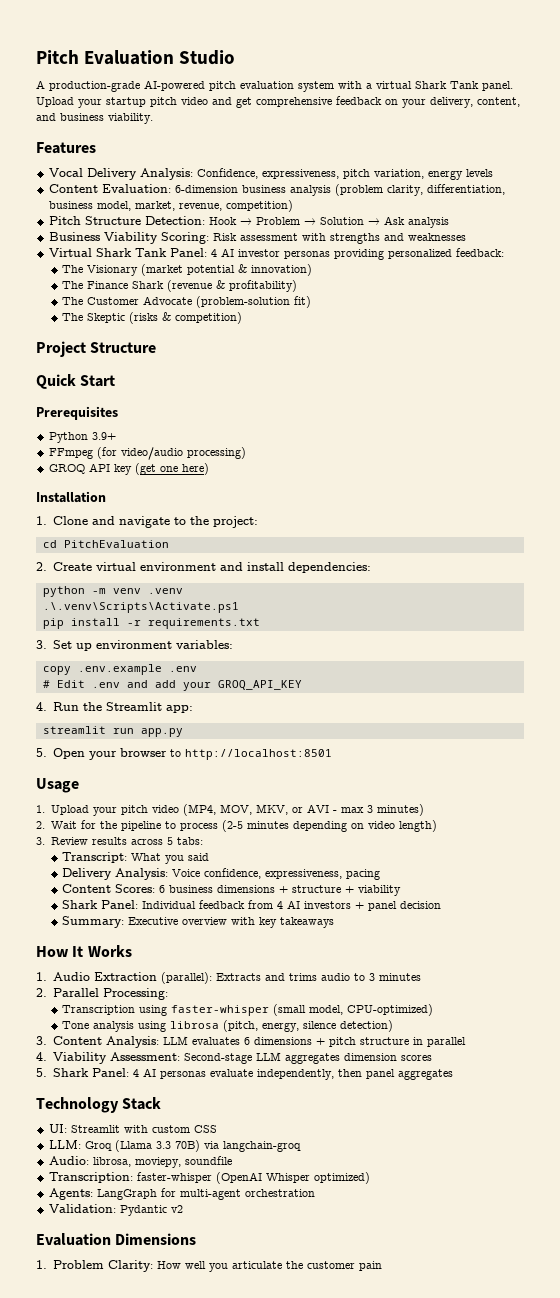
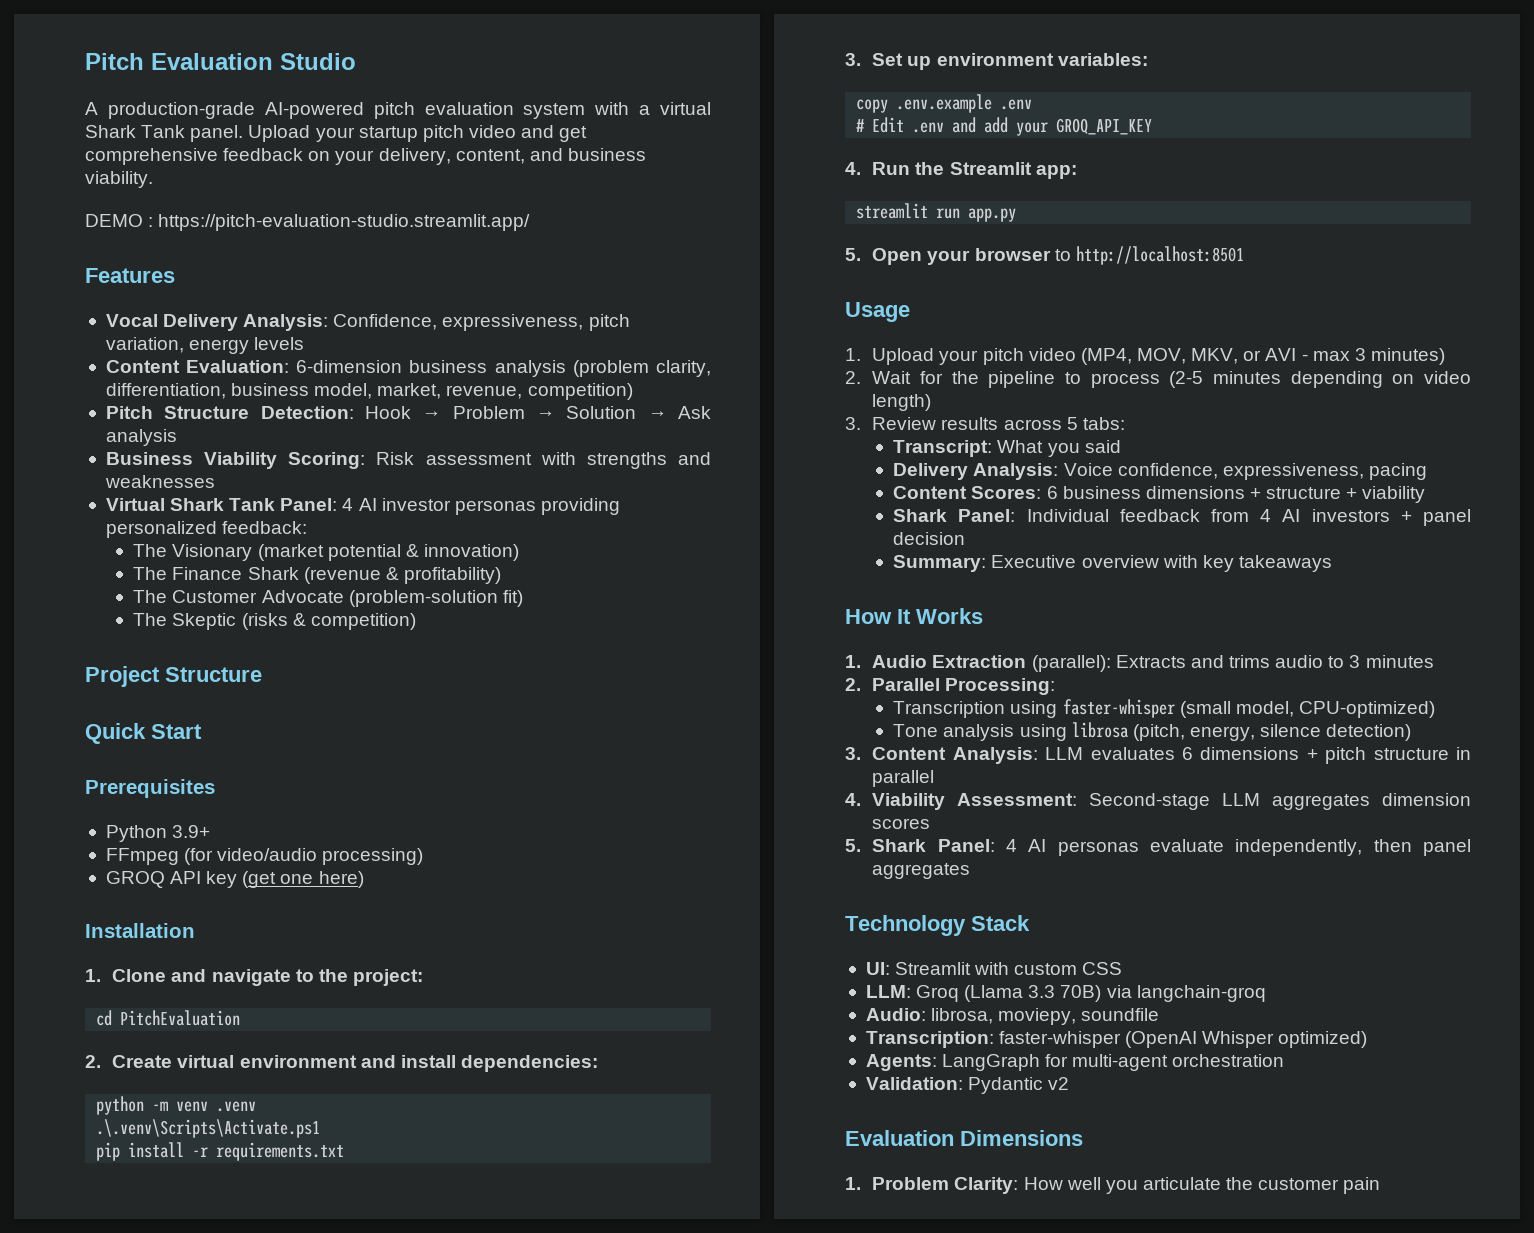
(153, 118) none -> [85,214,531,231] // DEMO : https://pitch-evaluation-studio.streamlit.app/

